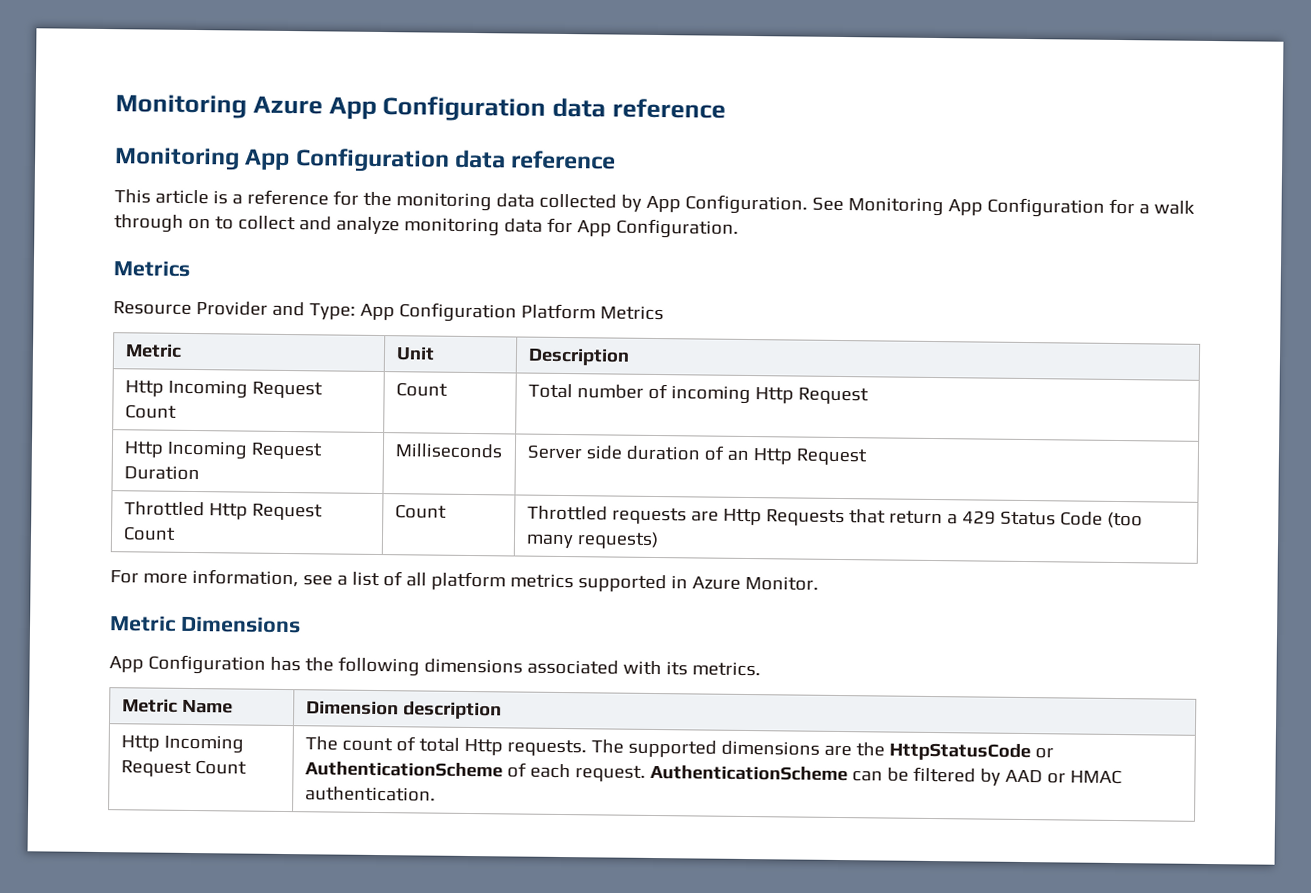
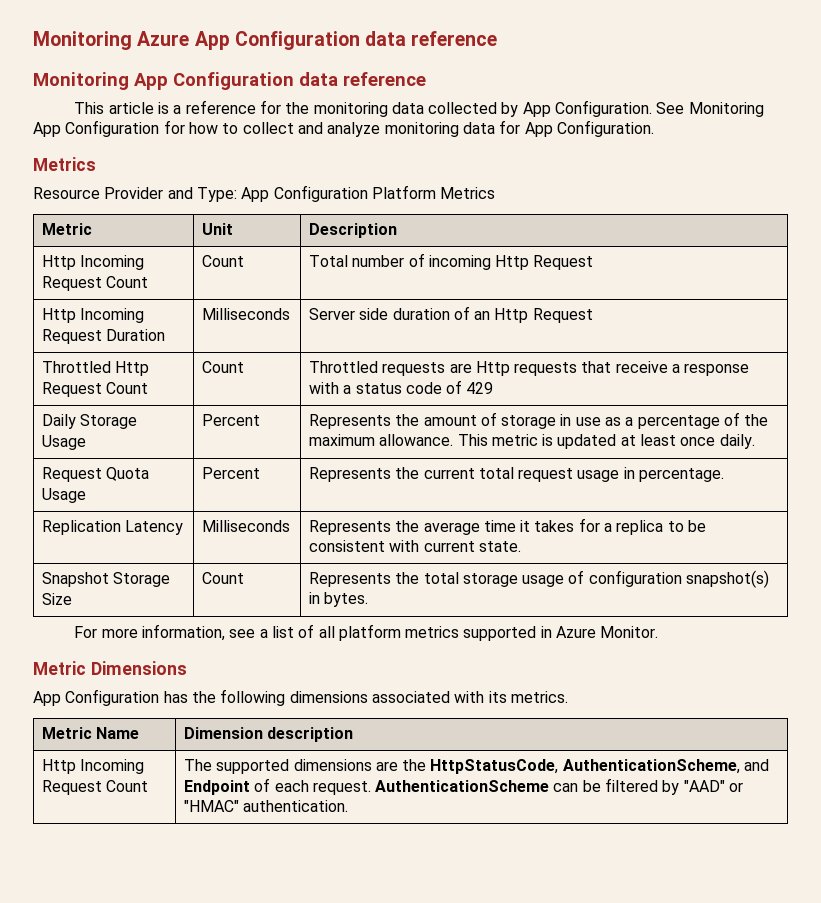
[1138,200,1195,215] [114,214,211,233] a walk through on -> [188,122,218,134] how
[765,509,1143,529] [525,531,659,550] Requests that return a 429 Status Code (too many requests) -> [514,361,750,376] [308,380,494,394] [41,414,138,429] [41,435,86,450] [201,414,260,426] [308,412,769,429] [308,434,755,449] [41,467,150,482] [41,488,86,503] [201,467,260,479] [308,467,725,482] [41,520,184,535] [201,520,290,532] [308,518,707,535] [308,540,521,552] [41,572,171,587] [41,593,72,605] [201,572,244,584] [308,570,770,588] [308,592,369,607] requests that receive a response with a status code of 429 // Daily Storage Usage | Percent | Represents the amount of storage in use as a percentage of the maximum allowance. This metric is updated at least once daily. // Request Quota Usage | Percent | Represents the current total request usage in percentage. // Replication Latency | Milliseconds | Represents the average time it takes for a replica to be consistent with current state. // Snapshot Storage Size | Count | Represents the total storage usage of configuration snapshot(s) in bytes.
[341,736,1054,762] [304,761,503,778] count of total Http requests. The supported dimensions are the HttpStatusCode or AuthenticationScheme -> [216,759,770,774] [183,780,250,795] supported dimensions are the HttpStatusCode, AuthenticationScheme, and Endpoint
[1004,769,1122,785] AAD or HMAC -> [683,780,744,792] [183,800,239,812] "AAD" or "HMAC"

